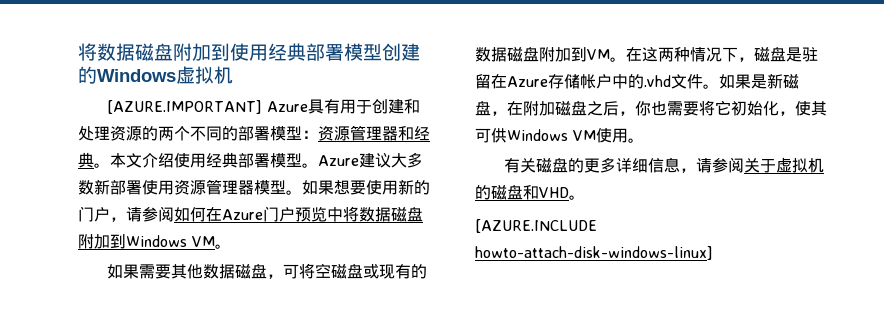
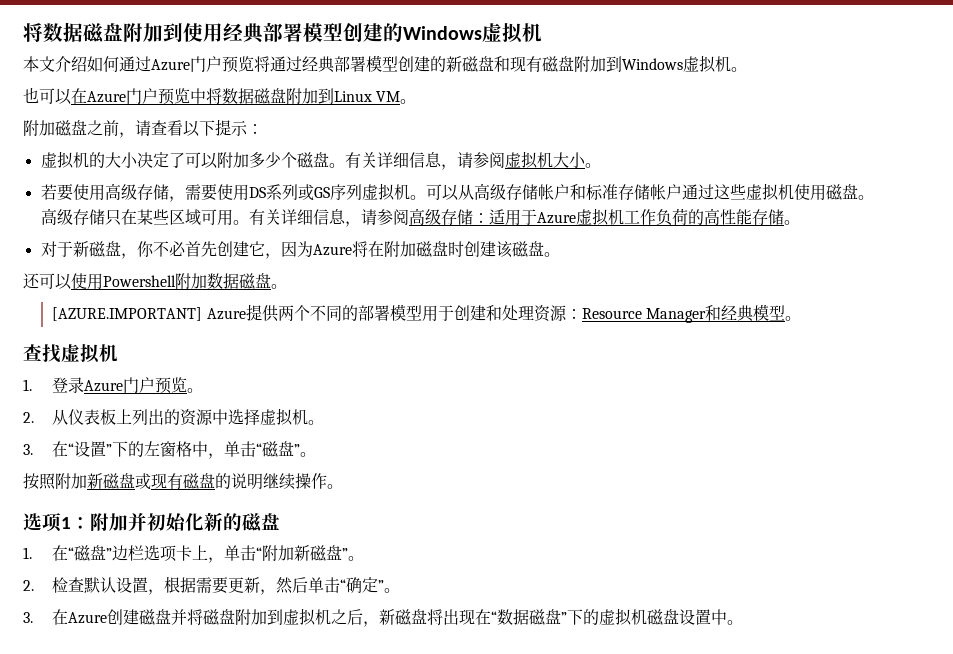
[106,99,420,114] [78,125,430,141] [78,152,423,168] [78,179,430,195] [78,206,206,222] [AZURE.IMPORTANT] Azure具有用于创建和处理资源的两个不同的部署模型：资源管理器和经典。本文介绍使用经典部署模型。Azure建议大多数新部署使用资源管理器模型。如果想要使用新的门户，请参阅如何 -> [23,55,747,73] [23,87,72,105] 本文介绍如何通过Azure门户预览将通过经典部署模型创建的新磁盘和现有磁盘附加到Windows虚拟机。 // 也可以
[126,235,187,247] Windows -> [334,91,372,102] Linux
[106,263,427,279] [475,47,818,62] [475,73,799,89] [475,100,827,116] [475,128,644,143] [503,157,824,173] [475,185,585,200] [475,219,597,233] [475,246,713,260] 如果需要其他数据磁盘，可将空磁盘或现有的数据磁盘附加到VM。在这两种情况下，磁盘是驻留在Azure存储帐户中的.vhd文件。如果是新磁盘，在附加磁盘之后，你也需要将它初始化，使其可供Windows VM使用。 // 有关磁盘的更多详细信息，请参阅关于虚拟机的磁盘和VHD。 // [AZURE.INCLUDE howto-attach-disk-windows-linux] -> [23,119,263,138] [40,151,601,170] [40,183,874,202] [40,208,800,227] [40,241,560,259] [23,273,287,290] [52,304,801,323] [23,344,118,363] [23,377,204,394] [23,408,325,426] [23,441,317,459] [23,473,343,490] [23,512,280,532] [23,545,365,563] [23,576,401,595] [23,608,744,627] 附加磁盘之前，请查看以下提示： // 虚拟机的大小决定了可以附加多少个磁盘。有关详细信息，请参阅虚拟机大小。 // 若要使用高级存储，需要使用DS系列或GS序列虚拟机。可以从高级存储帐户和标准存储帐户通过这些虚拟机使用磁盘。高级存储只在某些区域可用。有关详细信息，请参阅高级存储：适用于Azure虚拟机工作负荷的高性能存储。 // 对于新磁盘，你不必首先创建它，因为Azure将在附加磁盘时创建该磁盘。 // 还可以使用Powershell附加数据磁盘。 // [AZURE.IMPORTANT] Azure提供两个不同的部署模型用于创建和处理资源：Resource Manager和经典模型。 // 查找虚拟机 // 1.登录Azure门户预览。 // 2.从仪表板上列出的资源中选择虚拟机。 // 3.在“设置”下的左窗格中，单击“磁盘”。 // 按照附加新磁盘或现有磁盘的说明继续操作。 // 选项1：附加并初始化新的磁盘 // 1.在“磁盘”边栏选项卡上，单击“附加新磁盘”。 // 2.检查默认设置，根据需要更新，然后单击“确定”。 // 3.在Azure创建磁盘并将磁盘附加到虚拟机之后，新磁盘将出现在“数据磁盘”下的虚拟机磁盘设置中。

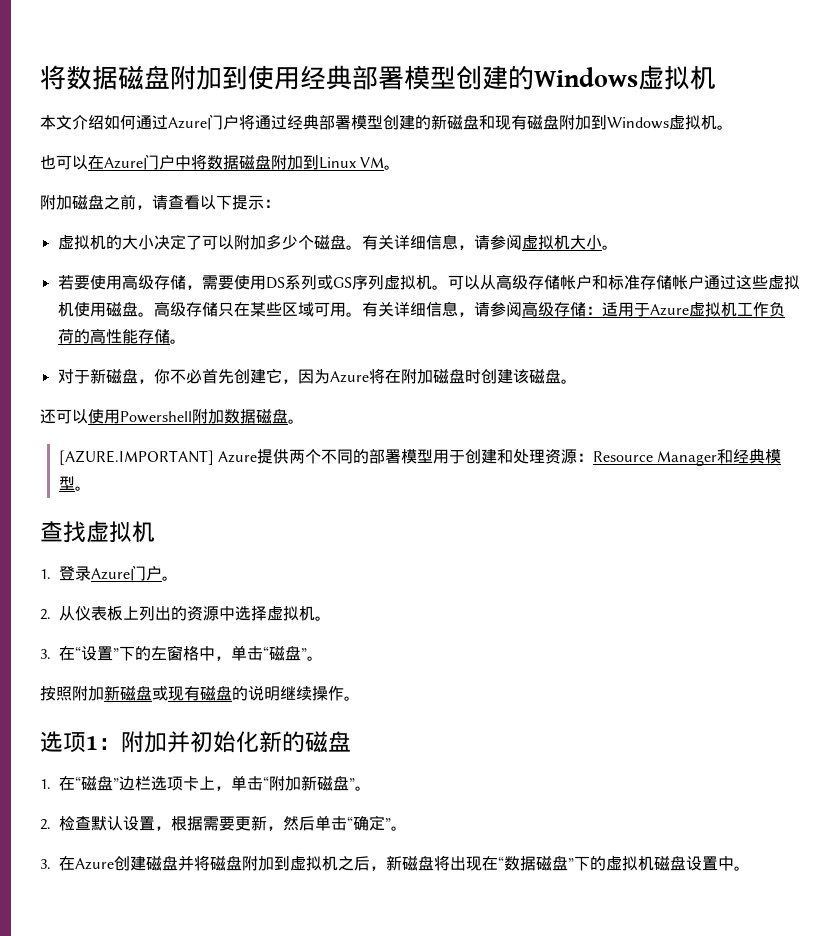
[222,56,254,73] 预览 -> (239, 122) none
[158,88,190,105] 预览 -> (175, 162) none
[155,377,188,394] 预览 -> (162, 573) none

